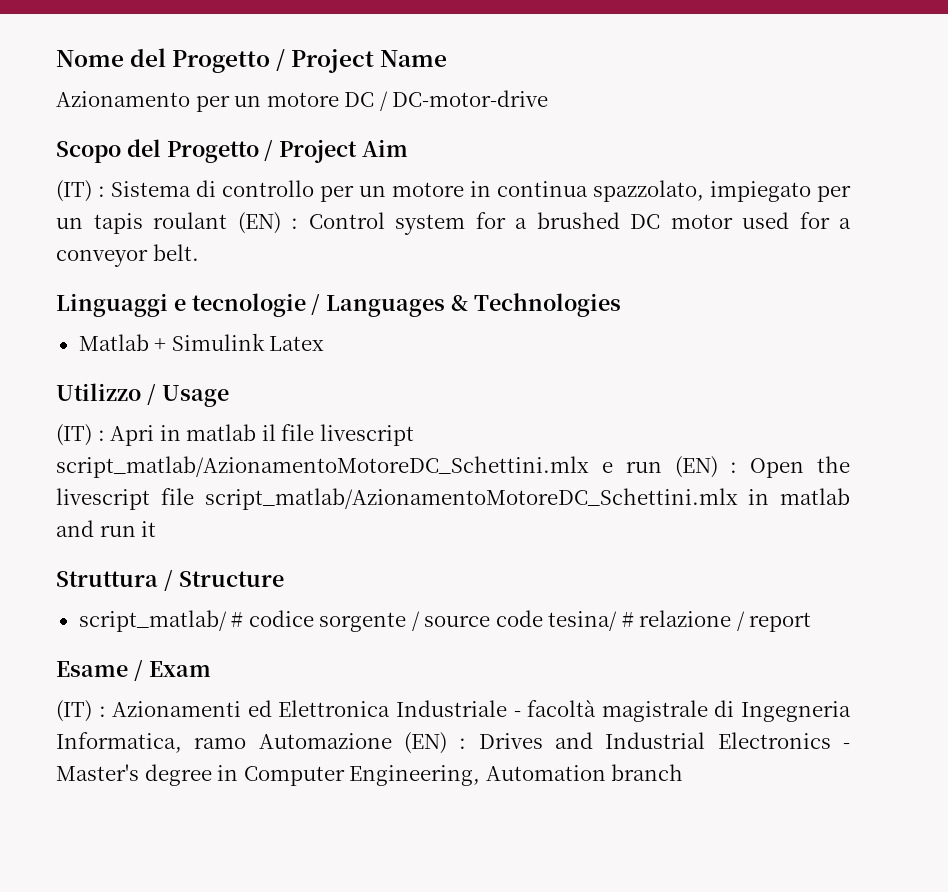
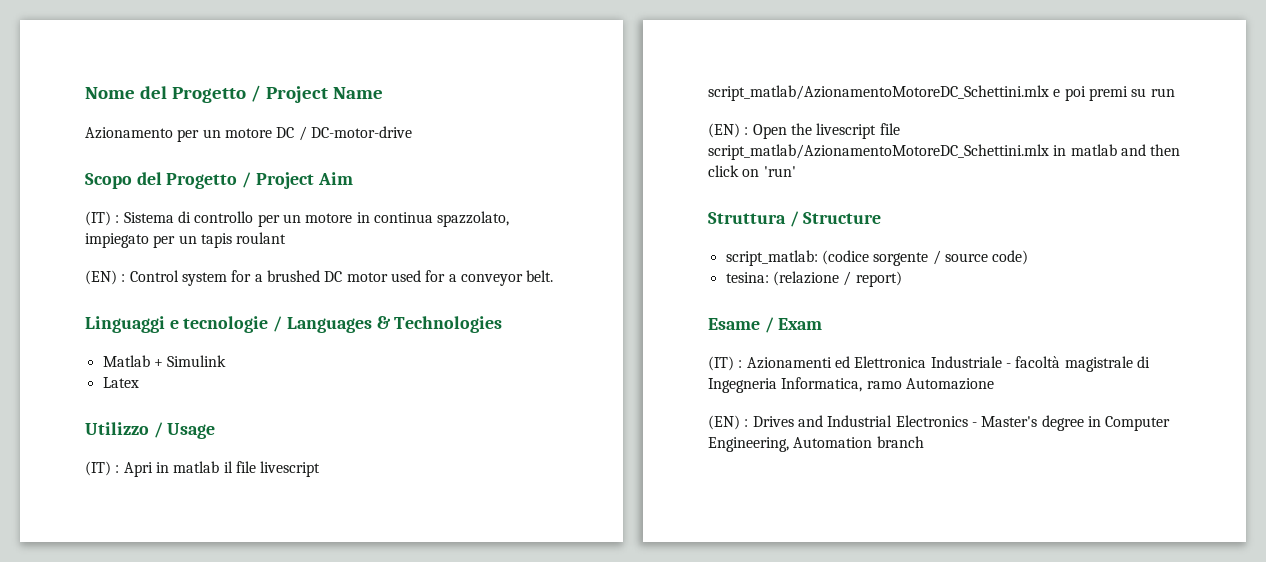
(227, 220) none -> (287, 238) //
(265, 342) none -> (227, 361) //
[625,461,662,473] run -> [1064,86,1175,101] poi premi su run //
[99,521,157,537] run it -> [1150,144,1181,156] [708,165,796,177] then click on 'run'
[78,610,812,632] script_matlab/ # codice sorgente / source code tesina/ # relazione / report -> [725,250,1029,266] [725,271,902,287] script_matlab: (codice sorgente / source code) // tesina: (relazione / report)
(392, 741) none -> (994, 384) //

